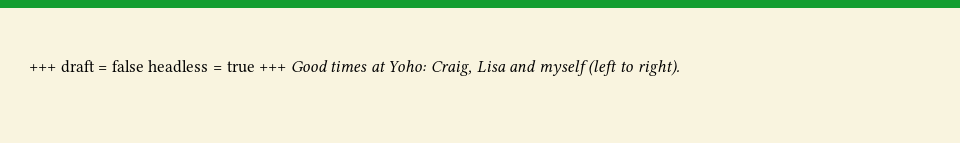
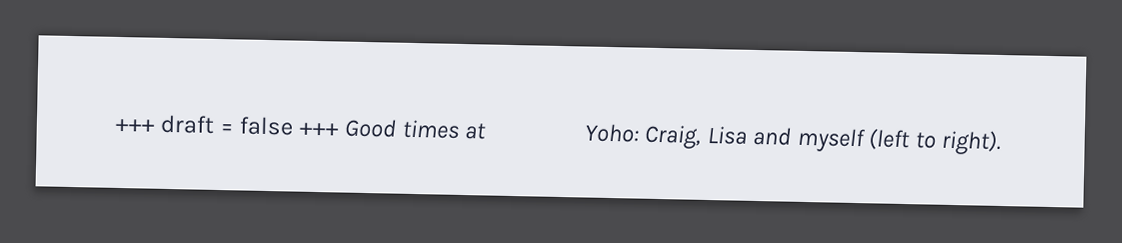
[148,60,255,73] headless = true -> (295, 126) none

